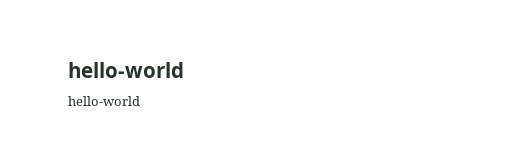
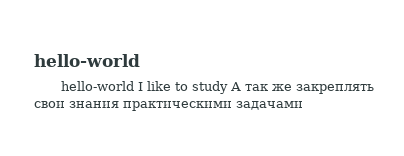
(140, 101) none -> [138,81,375,94] [34,101,303,111] I like to study А так же закреплять свои знания практическими задачами

